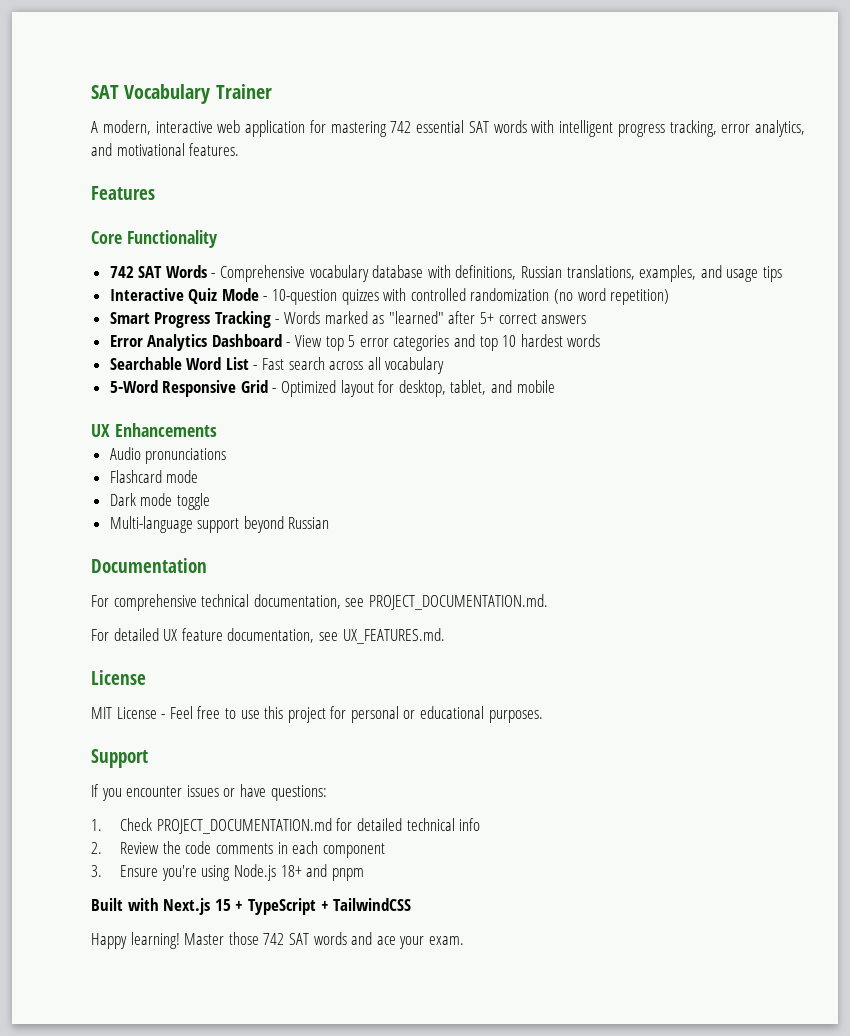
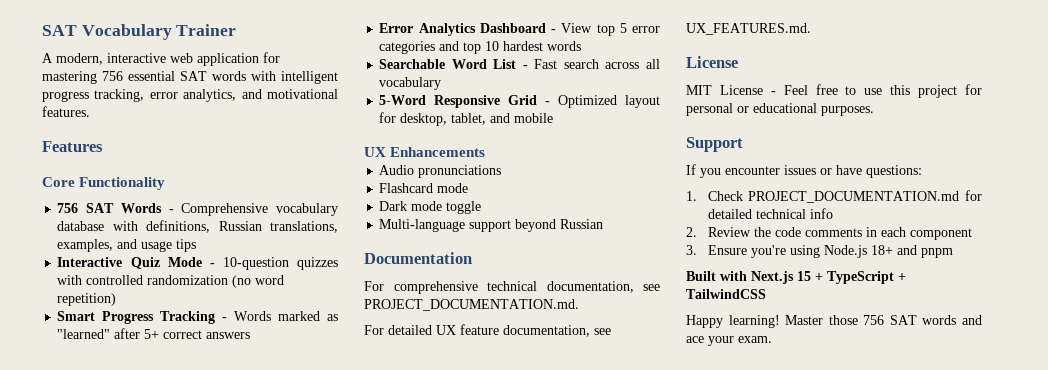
[390,121,412,133] 742 -> [102,71,123,81] 756
[109,266,134,278] 742 -> [57,203,79,213] 756
[263,933,285,945] 742 -> [863,315,885,325] 756

